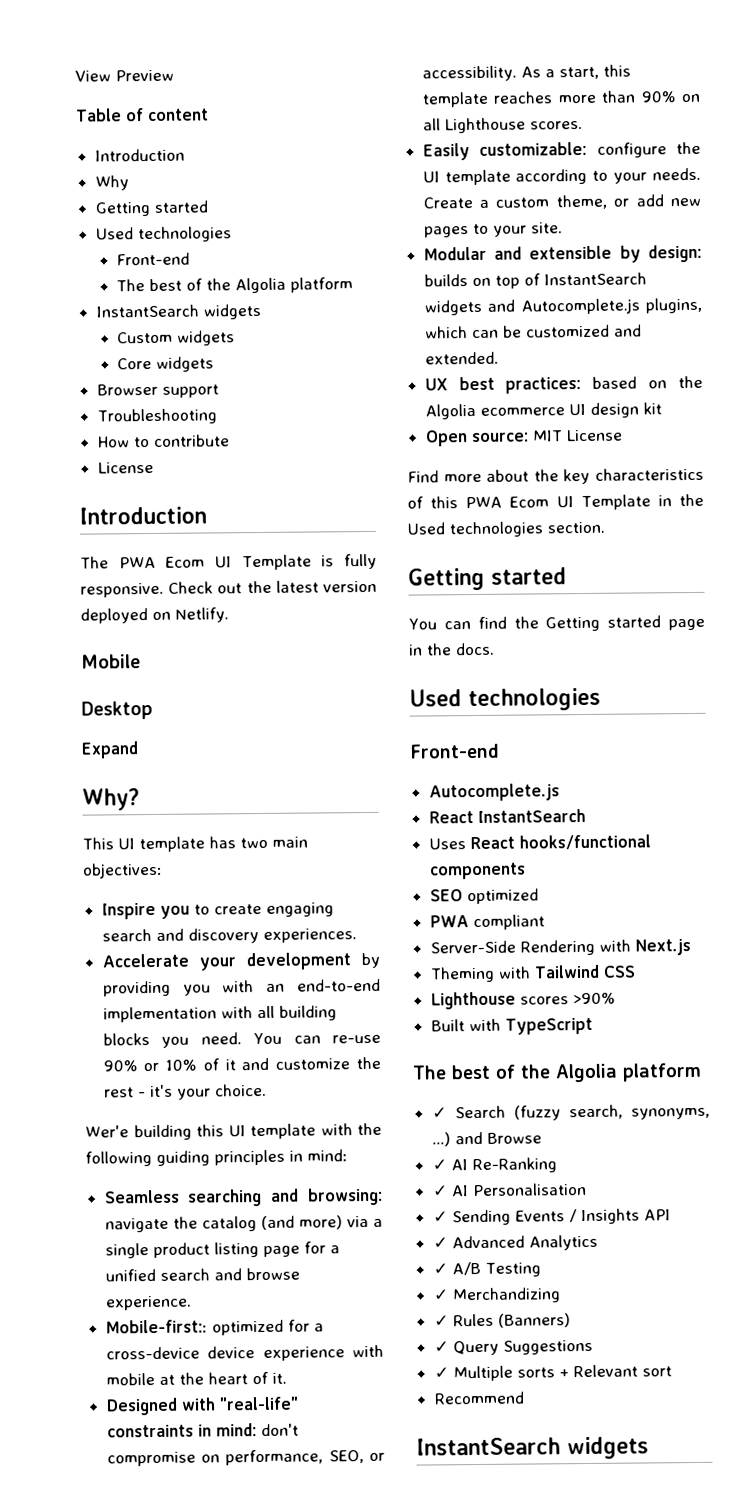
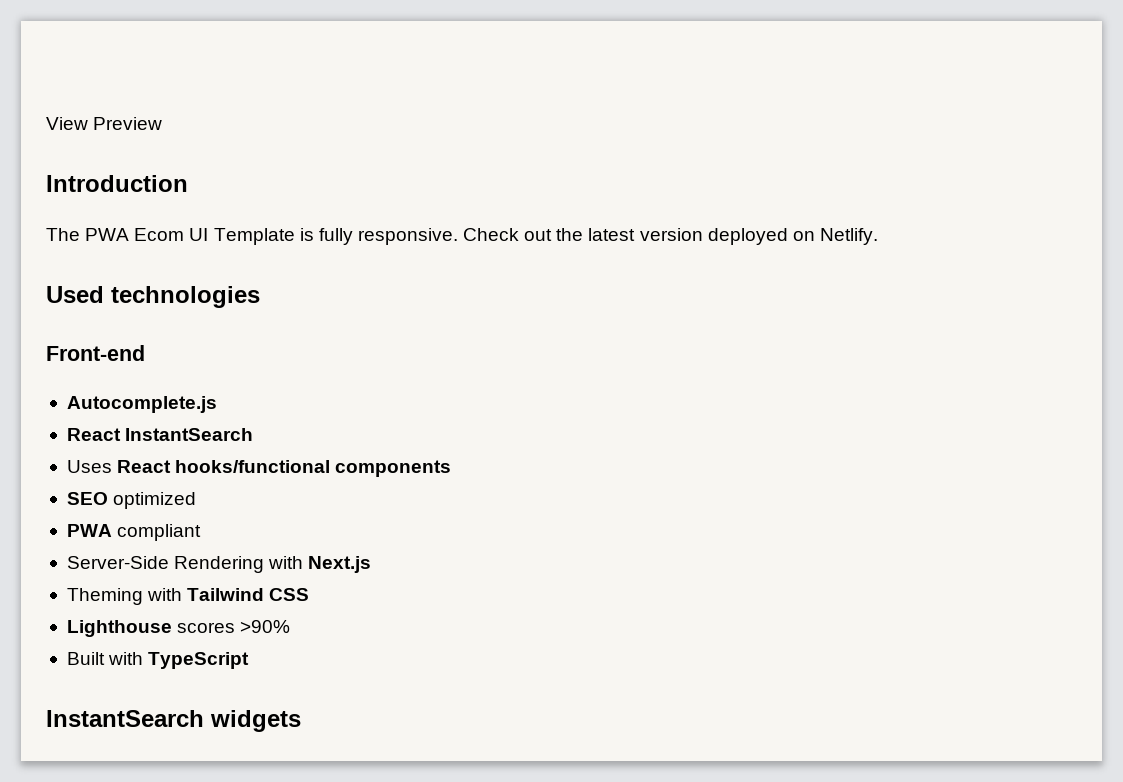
[76,108,209,122] [94,148,185,162] [94,175,129,191] [94,200,208,217] [95,226,232,243] [115,252,190,266] [115,277,353,294] [95,303,261,320] [116,330,235,346] [116,356,214,372] [96,383,219,398] [96,408,217,425] [97,434,230,448] [97,461,154,474] // Table of content // Introduction // Why // Getting started // Used technologies // Front-end // The best of the Algolia platform // InstantSearch widgets // Custom widgets // Core widgets // Browser support // Troubleshooting // How to contribute // License -> (163, 123) none
[81,654,141,669] [81,700,153,720] [81,741,139,759] [82,788,140,811] [82,836,308,853] [82,862,163,879] [101,902,334,920] [101,928,357,944] [101,952,380,971] [102,978,381,997] [102,1005,337,1023] [102,1032,381,1048] [102,1056,381,1072] [103,1083,267,1100] [85,1122,382,1141] [85,1149,348,1167] [104,1187,383,1207] [104,1215,384,1233] [104,1241,340,1259] [104,1267,300,1282] [104,1295,192,1311] [105,1319,324,1336] [105,1344,384,1362] [105,1371,287,1386] [105,1396,299,1416] [106,1423,299,1438] [106,1449,385,1467] [421,64,631,82] [421,90,700,108] [422,117,583,134] [422,141,701,161] [422,167,701,186] [422,194,701,210] [423,222,563,238] [423,244,702,263] [423,272,647,289] [423,297,702,316] [424,324,642,339] [424,351,499,365] [424,375,703,394] [424,402,662,420] [425,429,623,447] [407,467,704,485] [407,493,704,511] [407,521,605,538] [408,567,567,591] [408,615,705,632] [408,642,495,656] // Mobile // Desktop // Expand // Why? // This UI template has two main objectives: // Inspire you to create engaging search and discovery experiences. // Accelerate your development by providing you with an end-to-end implementation with all building blocks you need. You can re-use 90% or 10% of it and customize the rest - it's your choice. // Wer'e building this UI template with the following guiding principles in mind: // Seamless searching and browsing: navigate the catalog (and more) via a single product listing page for a unified search and browse experience. // Mobile-first:: optimized for a cross-device device experience with mobile at the heart of it. // Designed with "real-life" constraints in mind: don't compromise on performance, SEO, or accessibility. As a start, this template reaches more than 90% on all Lighthouse scores. // Easily customizable: configure the UI template according to your needs. Create a custom theme, or add new pages to your site. // Modular and extensible by design: builds on top of InstantSearch widgets and Autocomplete.js plugins, which can be customized and extended. // UX best practices: based on the Algolia ecommerce UI design kit // Open source: MIT License // Find more about the key characteristics of this PWA Ecom UI Template in the Used technologies section. // Getting started // You can find the Getting started page in the docs. -> (878, 236) none
[412,1062,702,1083] [431,1104,710,1121] [431,1131,542,1147] [431,1157,557,1174] [431,1183,587,1197] [432,1208,671,1226] [432,1234,598,1251] [432,1261,541,1277] [432,1287,561,1304] [433,1313,571,1328] [433,1339,593,1356] [433,1364,672,1382] [433,1391,525,1405] // The best of the Algolia platform // ✓ Search (fuzzy search, synonyms, ...) and Browse // ✓ AI Re-Ranking // ✓ AI Personalisation // ✓ Sending Events / Insights API // ✓ Advanced Analytics // ✓ A/B Testing // ✓ Merchandizing // ✓ Rules (Banners) // ✓ Query Suggestions // ✓ Multiple sorts + Relevant sort // Recommend -> (250, 660) none

